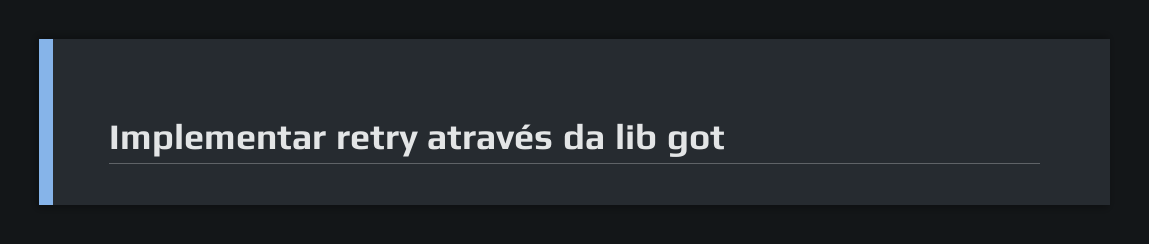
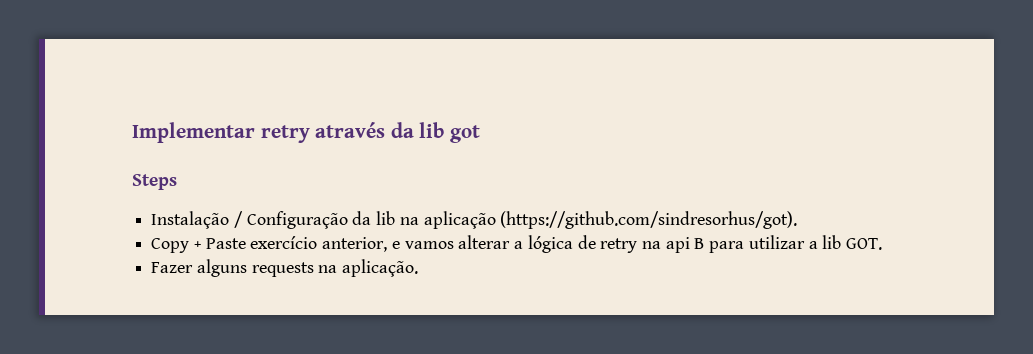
(725, 141) none -> [132,174,177,190] [151,211,798,229] [151,235,883,253] [151,259,419,277] // Steps // Instalação / Configuração da lib na aplicação (https://github.com/sindresorhus/got). // Copy + Paste exercício anterior, e vamos alterar a lógica de retry na api B para utilizar a lib GOT. // Fazer alguns requests na aplicação.

